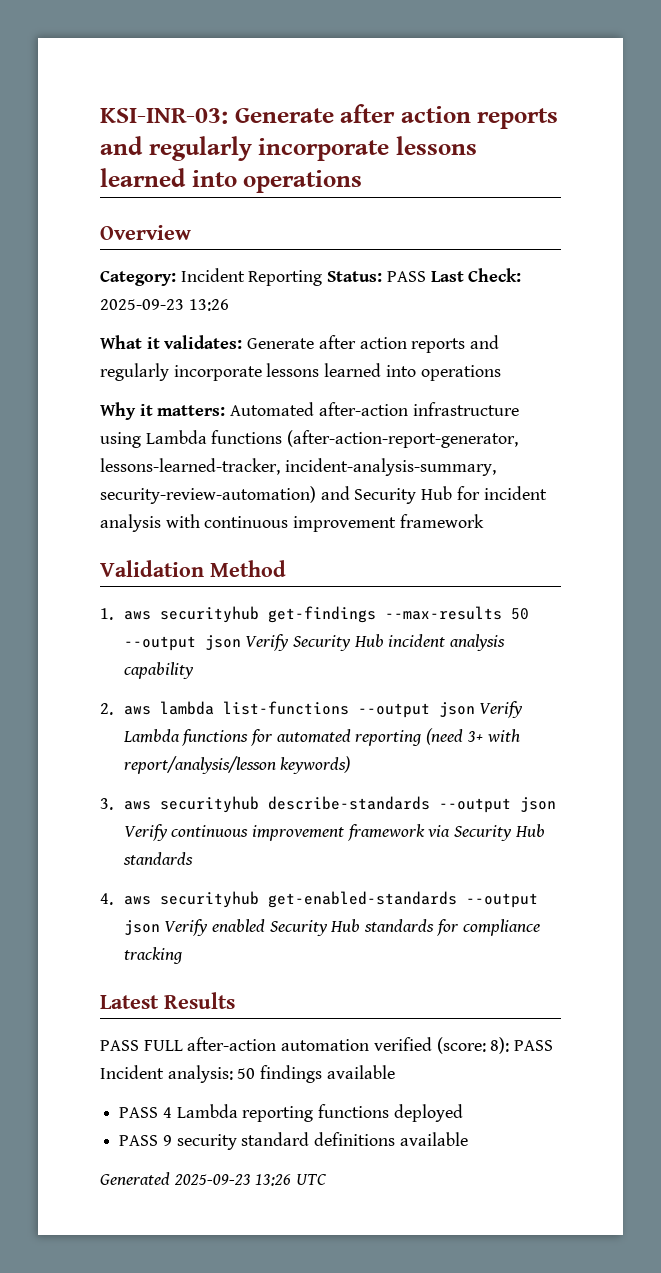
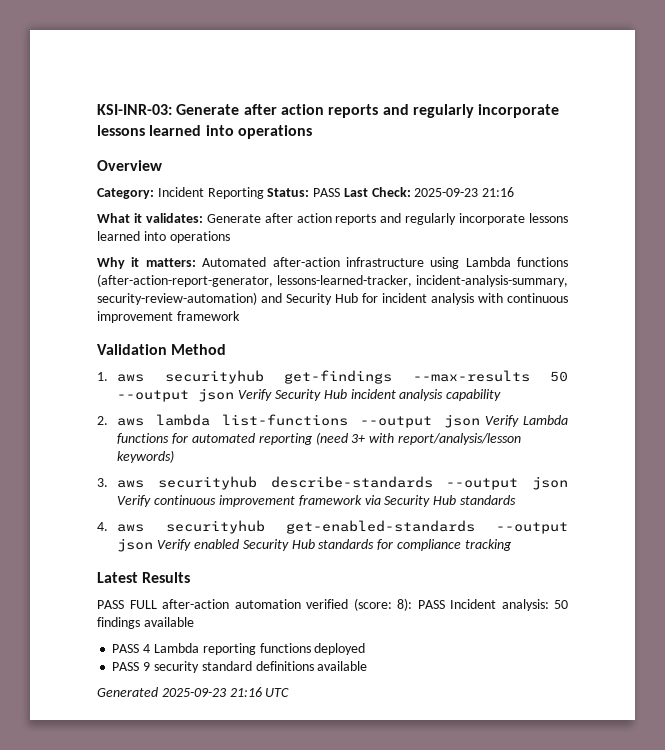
[188,299,229,311] 13:26 -> [482,187,515,197] 21:16
[255,1174,292,1186] 13:26 -> [229,687,262,697] 21:16

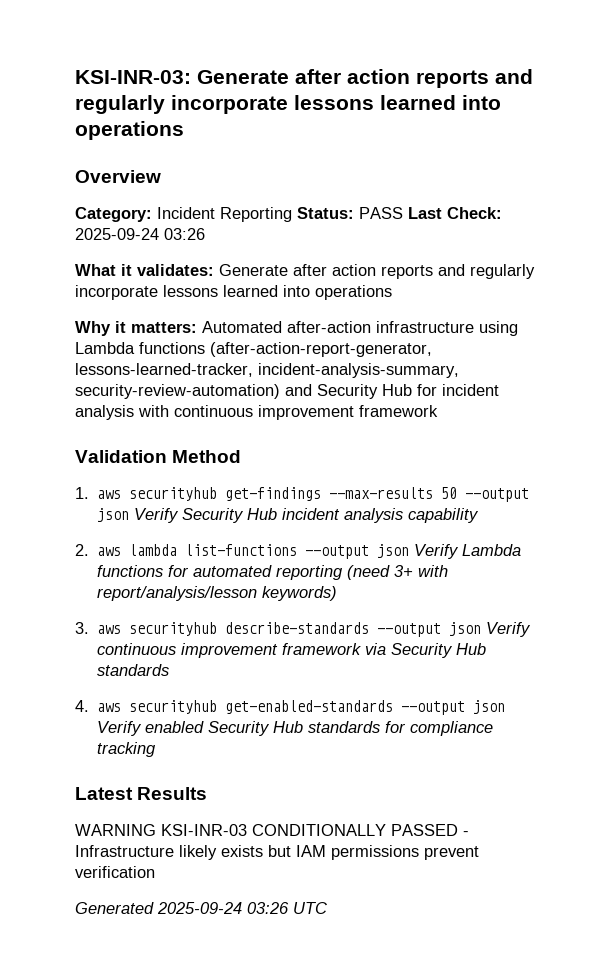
[414,187,515,197] 2025-09-23 21:16 -> [75,228,205,240] 2025-09-24 03:26
[97,598,568,611] [97,617,194,629] [112,643,366,655] [112,661,368,673] PASS FULL after-action automation verified (score: 8): PASS Incident analysis: 50 findings available // PASS 4 Lambda reporting functions deployed // PASS 9 security standard definitions available -> [75,824,469,836] [75,845,479,860] [75,866,155,878] WARNING KSI-INR-03 CONDITIONALLY PASSED - Infrastructure likely exists but IAM permissions prevent verification
[161,687,262,697] 2025-09-23 21:16 -> [157,902,289,914] 2025-09-24 03:26

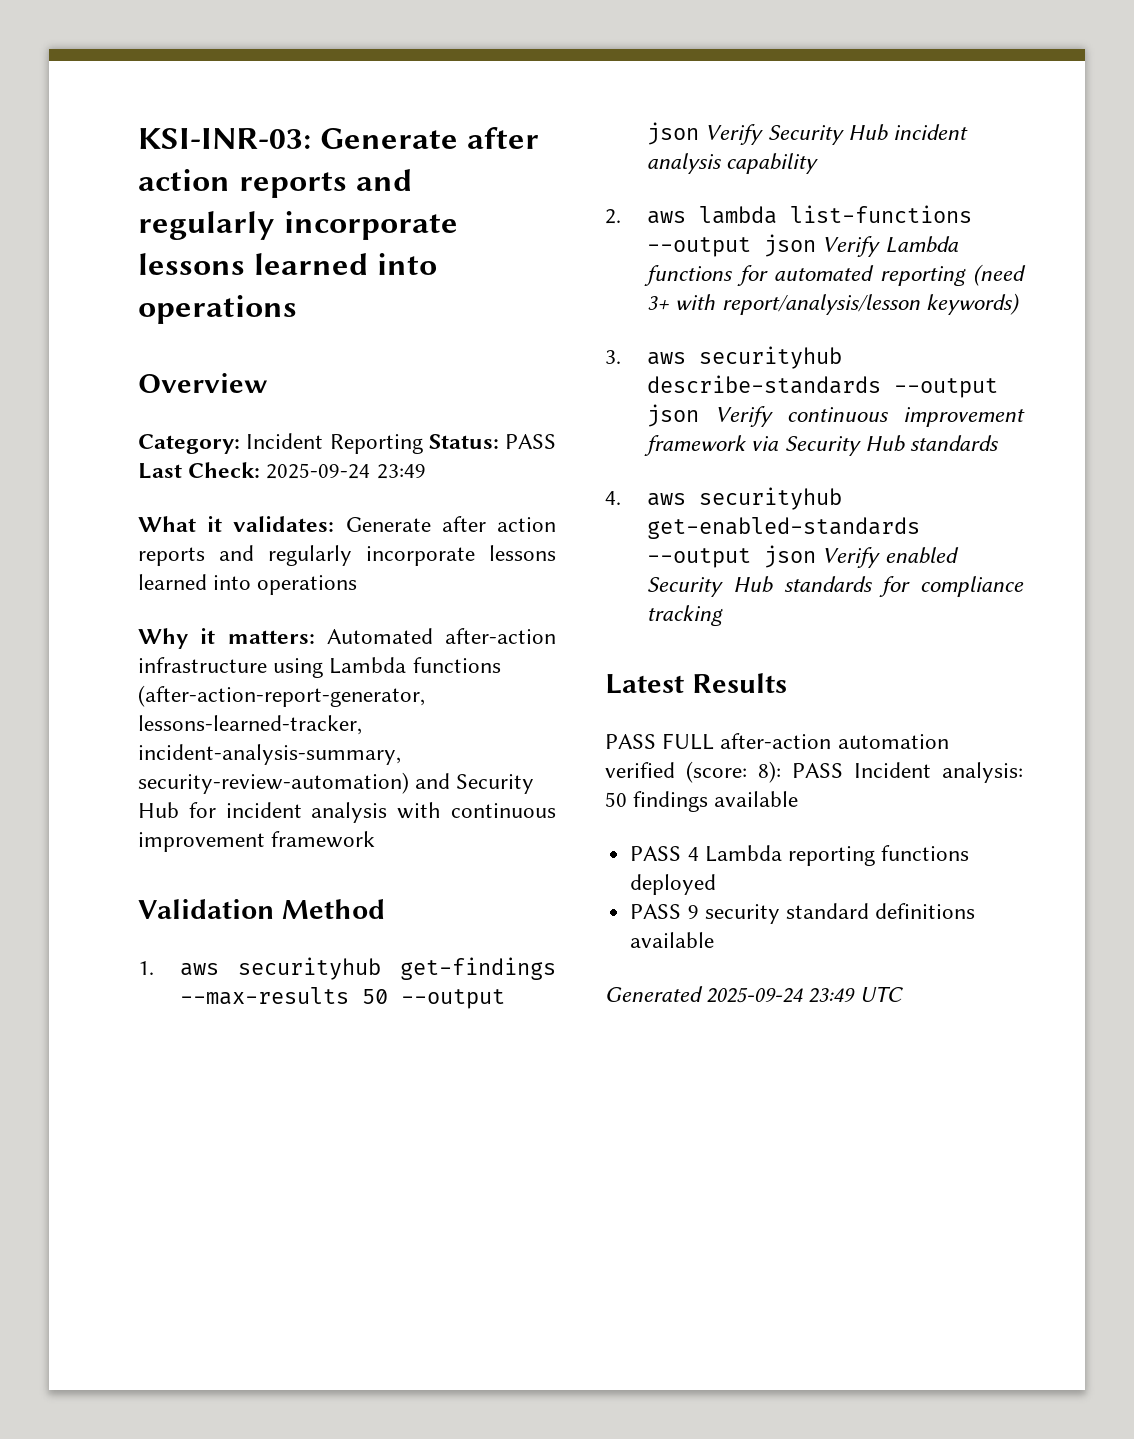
[164,228,205,240] 03:26 -> [376,464,426,479] 23:49
[75,824,469,836] [75,845,479,860] [75,866,155,878] WARNING KSI-INR-03 CONDITIONALLY PASSED - Infrastructure likely exists but IAM permissions prevent verification -> [605,733,949,750] [605,761,1023,783] [605,791,799,812] [630,845,970,866] [630,874,717,895] [630,903,976,924] [630,932,715,948] PASS FULL after-action automation verified (score: 8): PASS Incident analysis: 50 findings available // PASS 4 Lambda reporting functions deployed // PASS 9 security standard definitions available
[247,902,289,914] 03:26 -> [808,988,856,1003] 23:49

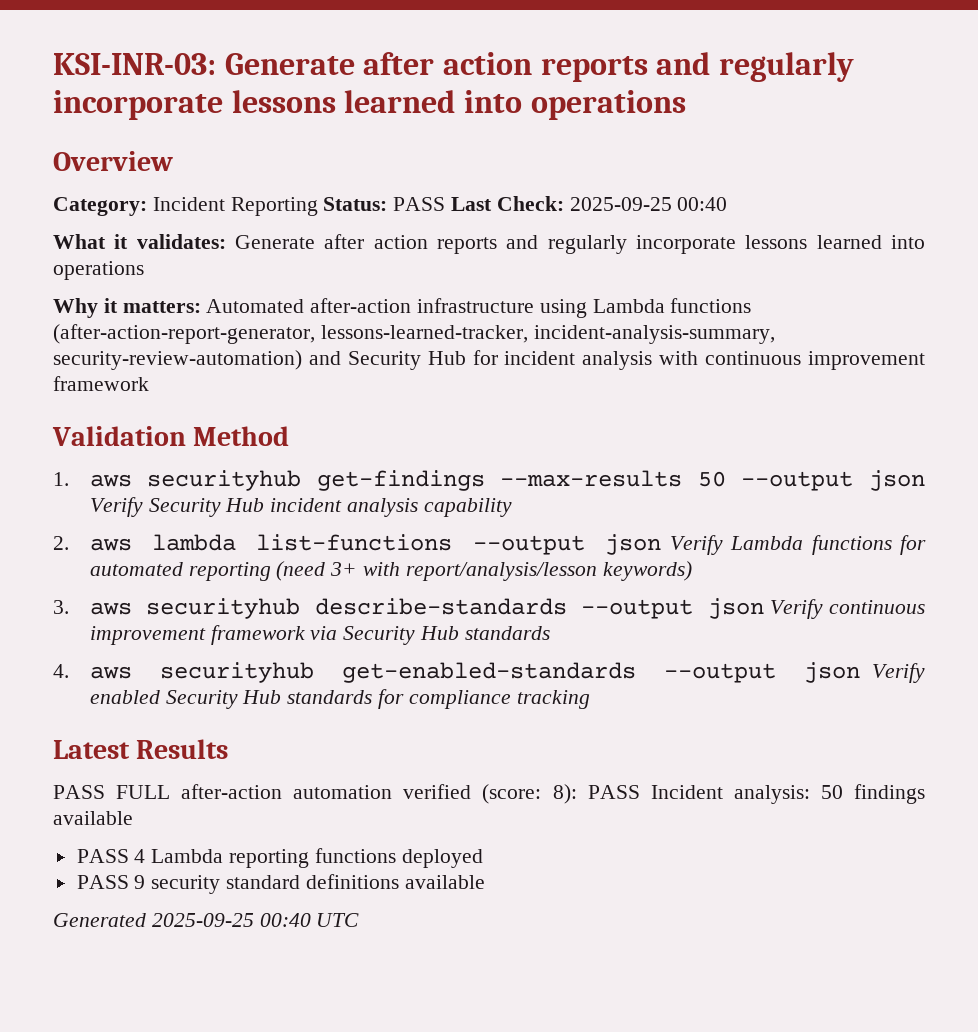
[266,463,426,479] 2025-09-24 23:49 -> [569,197,728,211] 2025-09-25 00:40
[706,987,856,1003] 2025-09-24 23:49 -> [151,913,311,927] 2025-09-25 00:40

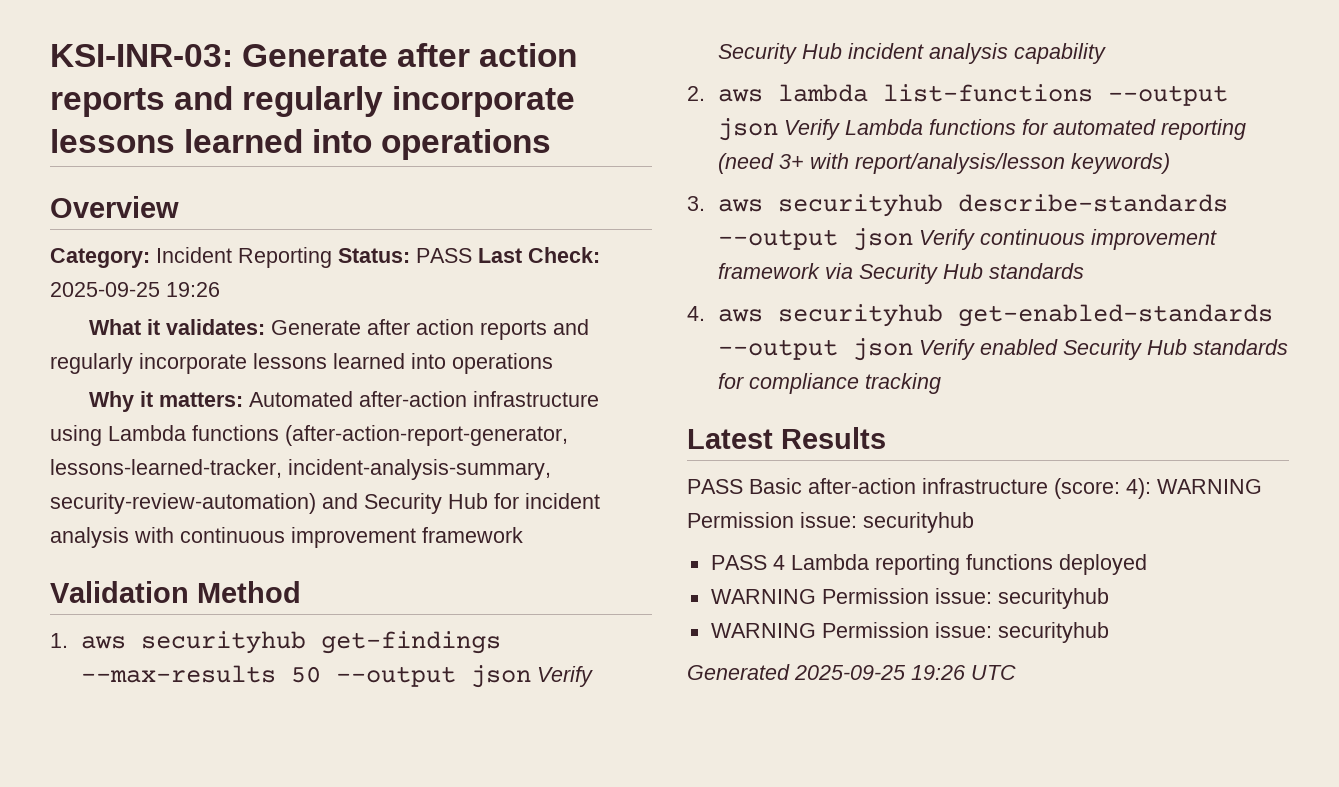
[677,197,728,211] 00:40 -> [166,282,220,297] 19:26
[116,784,926,804] [53,811,133,825] FULL after-action automation verified (score: 8): PASS Incident analysis: 50 findings available -> [749,478,1262,499] [687,512,974,533] Basic after-action infrastructure (score: 4): WARNING Permission issue: securityhub
[76,874,485,894] PASS 9 security standard definitions available -> [710,588,1109,609] [710,622,1109,643] WARNING Permission issue: securityhub // WARNING Permission issue: securityhub
[259,913,311,927] 00:40 -> [911,665,965,680] 19:26

